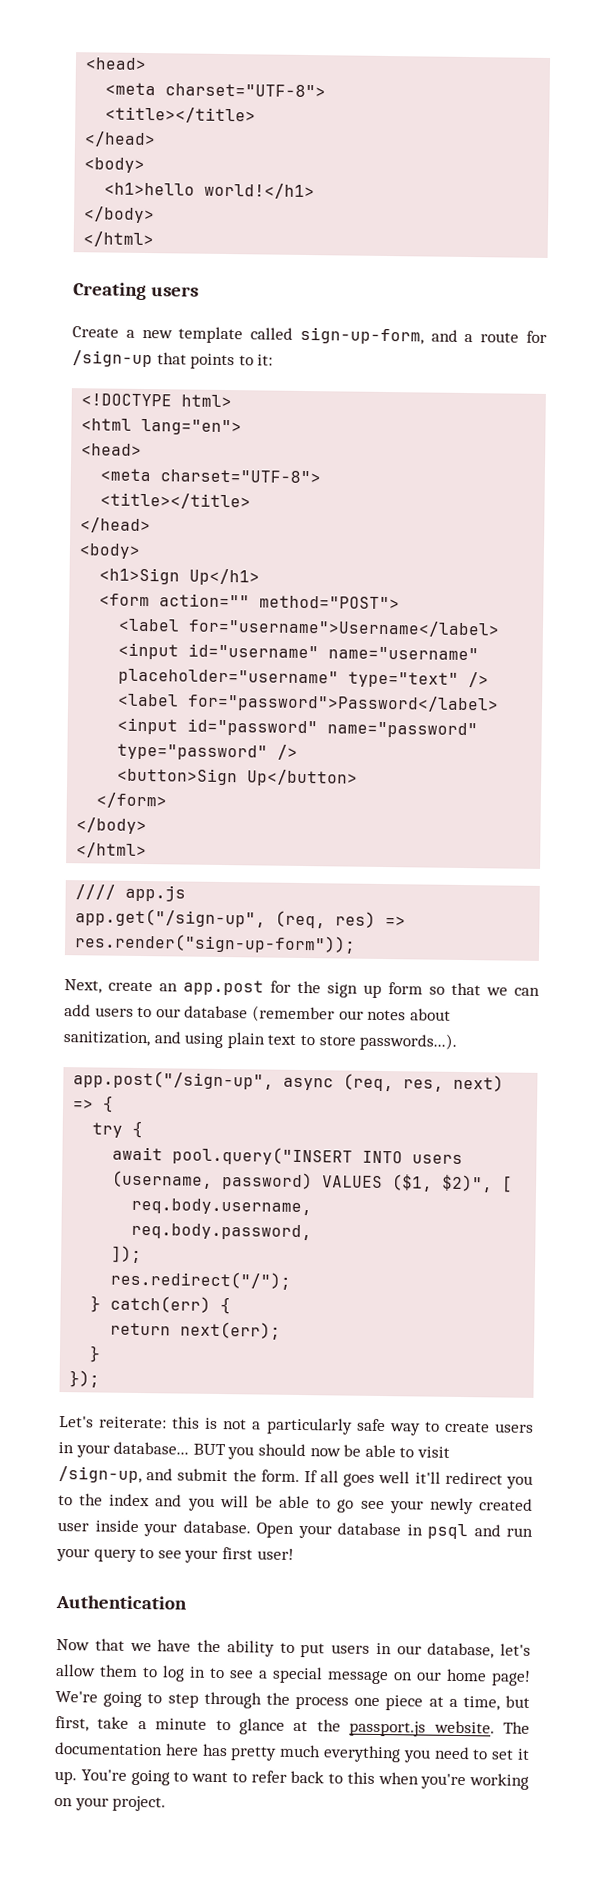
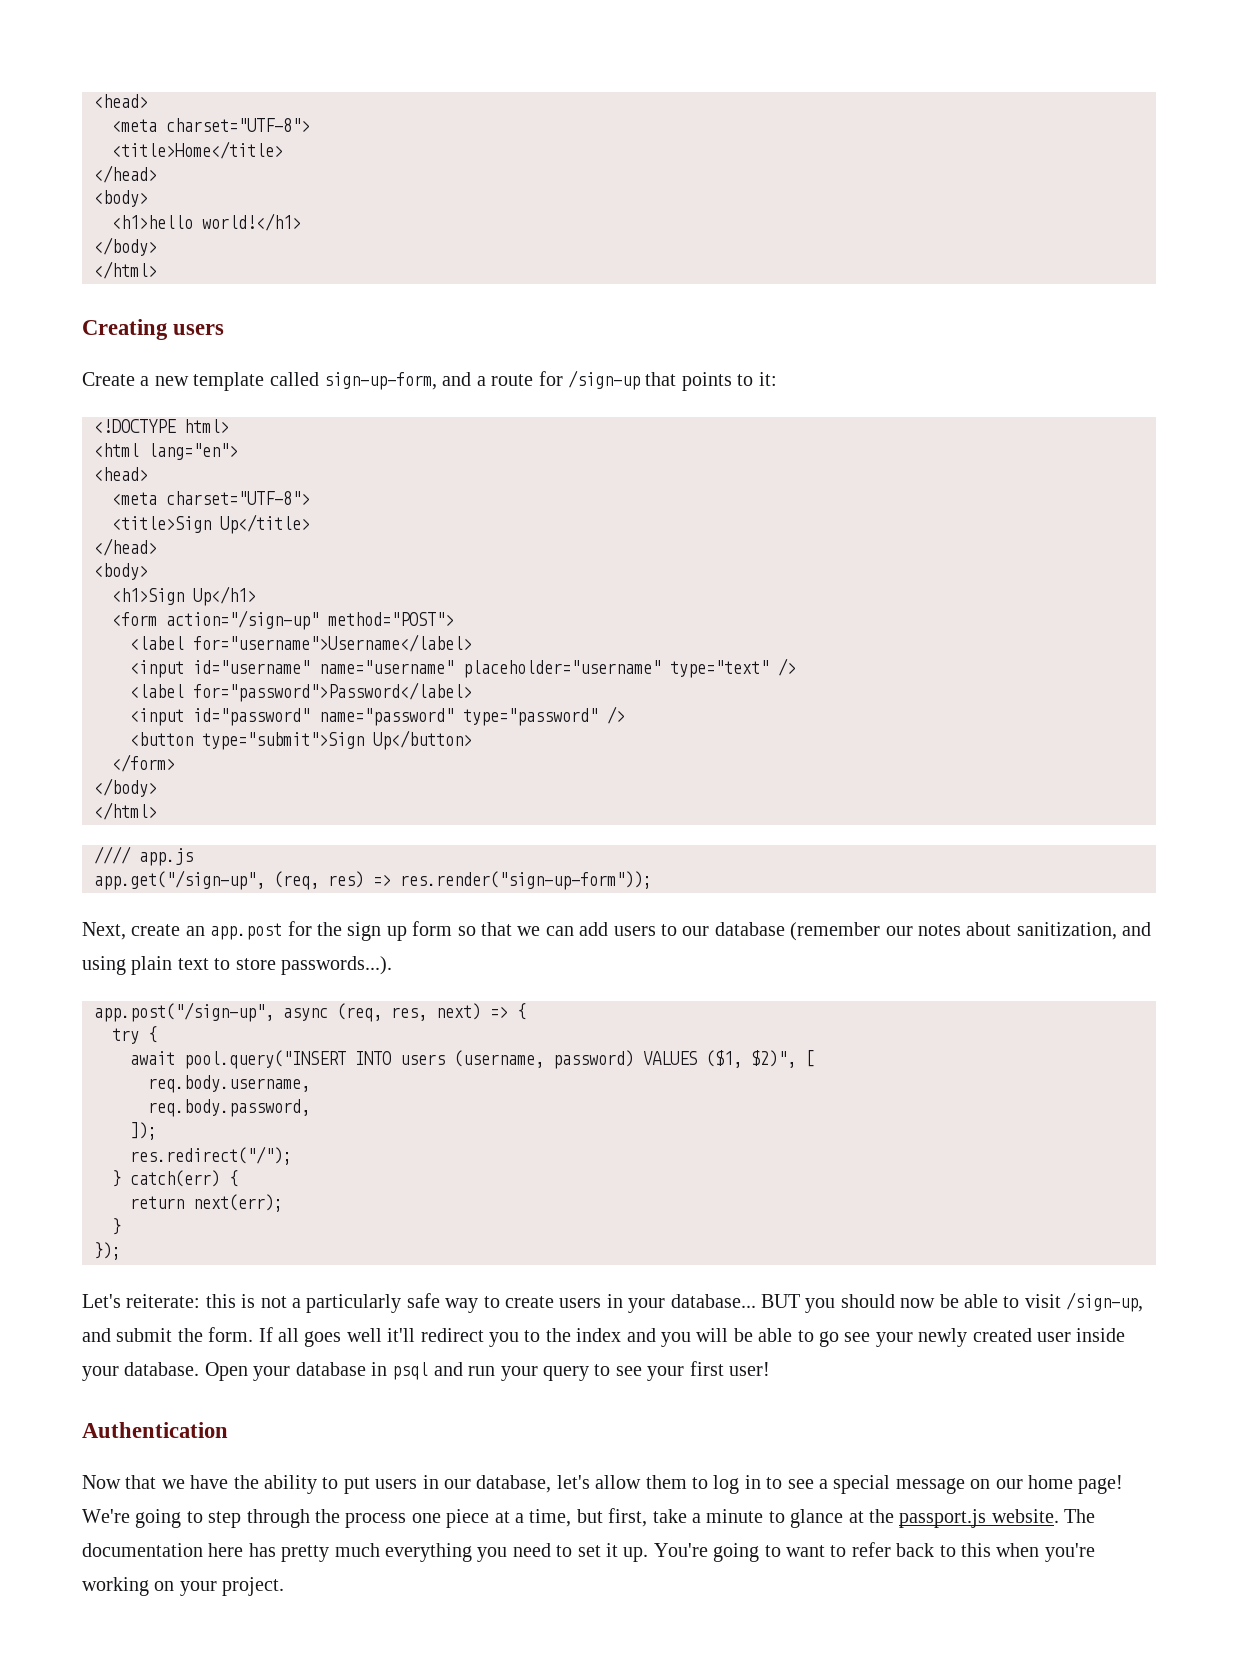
[85,57,148,71] [105,82,327,98] [105,106,257,124] <head> // <meta charset="UTF-8"> // <title></title> -> [94,94,148,108] [112,118,310,132] [112,141,283,159] <head> // <meta charset="UTF-8"> // <title>Home</title>
[100,492,252,510] <title></title> -> [112,514,310,534] <title>Sign Up</title>
[159,593,251,608] action="" -> [166,610,319,630] action="/sign-up"
[117,767,239,786] <button>Sign -> [130,732,364,750] <button type="submit">Sign

